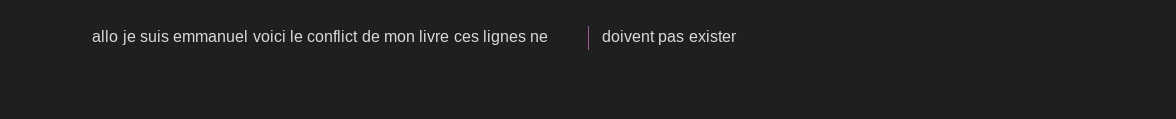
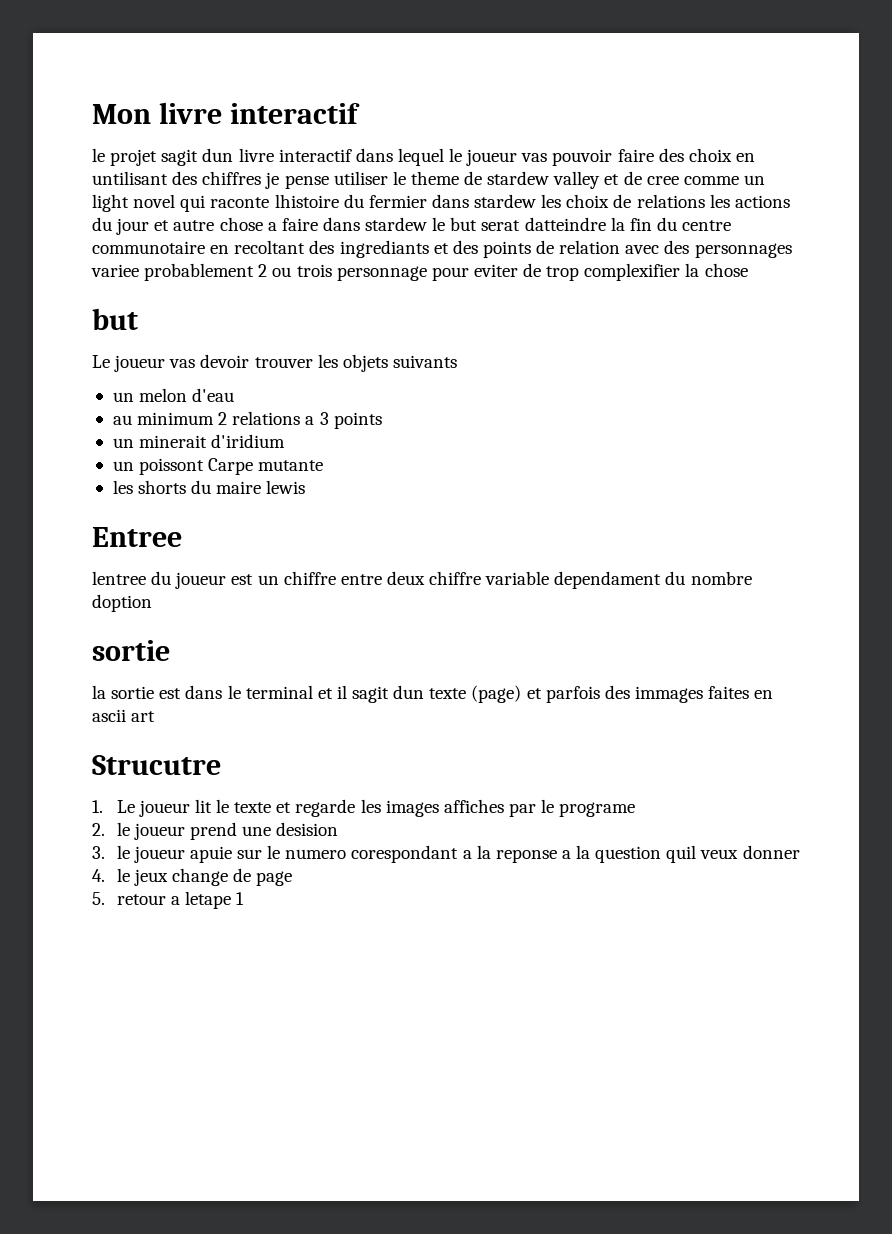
[92,30,737,45] allo je suis emmanuel voici le conflict de mon livre ces lignes ne doivent pas exister -> [92,102,360,124] [92,148,755,166] [92,171,765,189] [92,194,790,212] [92,217,732,235] [92,240,792,258] [91,263,748,281] [92,308,138,330] [92,354,457,372] [112,388,235,402] [112,411,382,429] [112,434,286,448] [112,458,324,475] [112,480,306,494] [92,527,182,547] [92,571,752,589] [92,594,152,612] [92,640,170,661] [92,685,774,703] [92,709,156,722] [92,755,221,775] [92,799,636,817] [92,822,339,840] [92,845,800,863] [92,868,293,886] [92,891,245,909] Mon livre interactif // le projet sagit dun livre interactif dans lequel le joueur vas pouvoir faire des choix en untilisant des chiffres je pense utiliser le theme de stardew valley et de cree comme un light novel qui raconte lhistoire du fermier dans stardew les choix de relations les actions du jour et autre chose a faire dans stardew le but serat datteindre la fin du centre communotaire en recoltant des ingrediants et des points de relation avec des personnages variee probablement 2 ou trois personnage pour eviter de trop complexifier la chose // but // Le joueur vas devoir trouver les objets suivants // un melon d'eau // au minimum 2 relations a 3 points // un minerait d'iridium // un poissont Carpe mutante // les shorts du maire lewis // Entree // lentree du joueur est un chiffre entre deux chiffre variable dependament du nombre doption // sortie // la sortie est dans le terminal et il sagit dun texte (page) et parfois des immages faites en ascii art // Strucutre // 1. Le joueur lit le texte et regarde les images affiches par le programe // 2. le joueur prend une desision // 3. le joueur apuie sur le numero corespondant a la reponse a la question quil veux donner // 4. le jeux change de page // 5. retour a letape 1

